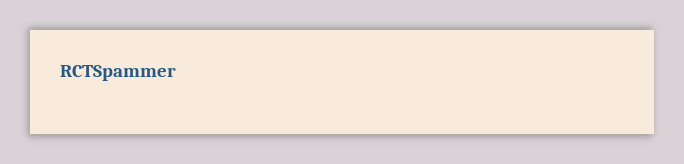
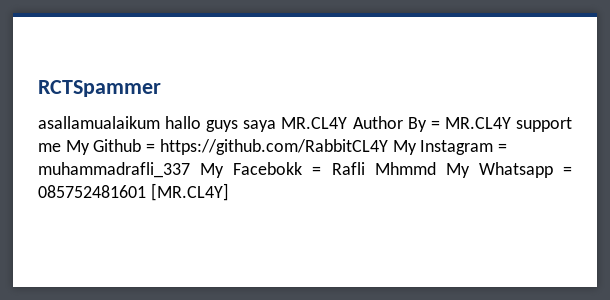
(176, 73) none -> [38,116,572,132] [38,139,508,155] [38,162,572,178] [38,183,229,201] // asallamualaikum hallo guys saya MR.CL4Y Author By = MR.CL4Y support me My Github = https://github.com/RabbitCL4Y My Instagram = muhammadrafli_337 My Facebokk = Rafli Mhmmd My Whatsapp = 085752481601 [MR.CL4Y]

